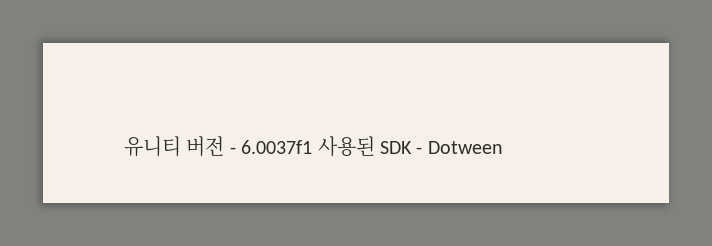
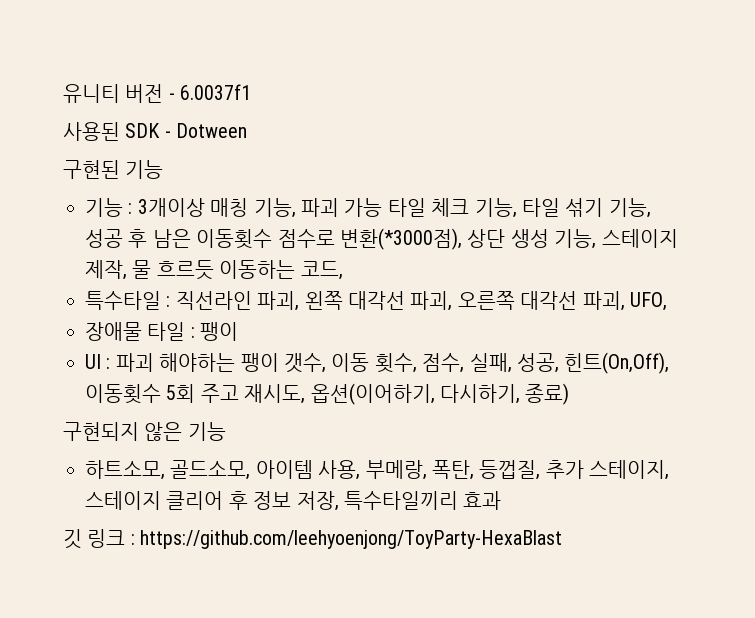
(313, 147) none -> (252, 92) //
(503, 147) none -> [63,160,164,179] [85,198,651,218] [85,228,678,250] [85,260,343,280] [85,291,667,311] [85,322,239,341] [85,352,670,374] [85,383,570,405] [63,422,226,441] [85,460,670,480] [85,491,502,511] [63,529,563,549] // 구현된 기능 // 기능 : 3개이상 매칭 기능, 파괴 가능 타일 체크 기능, 타일 섞기 기능, 성공 후 남은 이동횟수 점수로 변환(*3000점), 상단 생성 기능, 스테이지 제작, 물 흐르듯 이동하는 코드, // 특수타일 : 직선라인 파괴, 왼쪽 대각선 파괴, 오른쪽 대각선 파괴, UFO, // 장애물 타일 : 팽이 // UI : 파괴 해야하는 팽이 갯수, 이동 횟수, 점수, 실패, 성공, 힌트(On,Off), 이동횟수 5회 주고 재시도, 옵션(이어하기, 다시하기, 종료) // 구현되지 않은 기능 // 하트소모, 골드소모, 아이템 사용, 부메랑, 폭탄, 등껍질, 추가 스테이지, 스테이지 클리어 후 정보 저장, 특수타일끼리 효과 // 깃 링크 : https://github.com/leehyoenjong/ToyParty-HexaBlast

